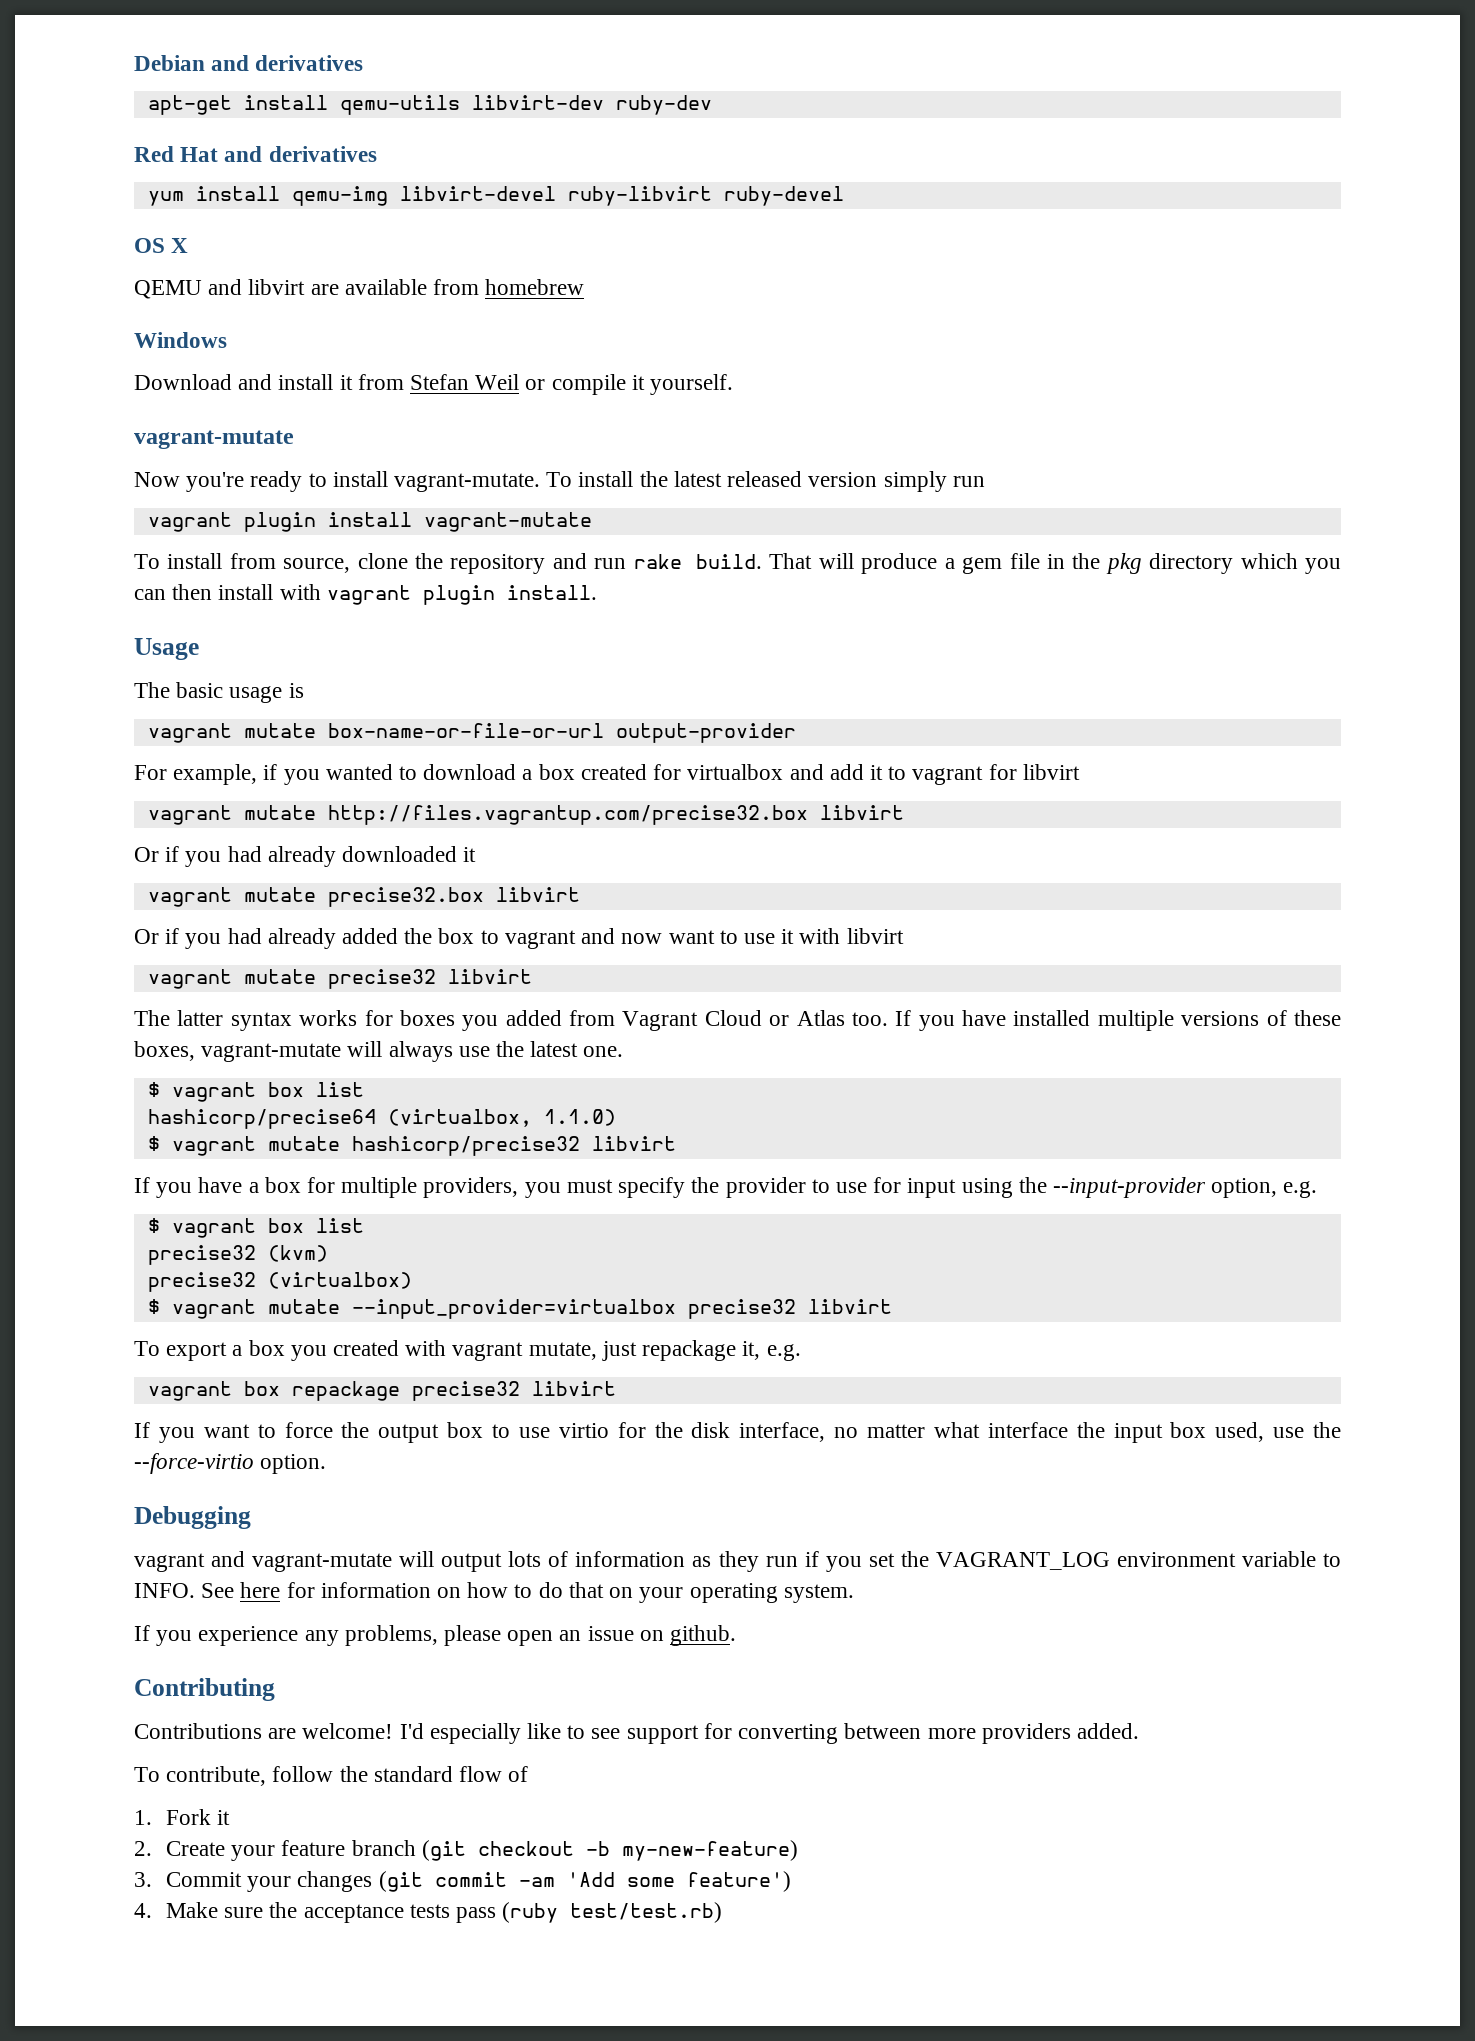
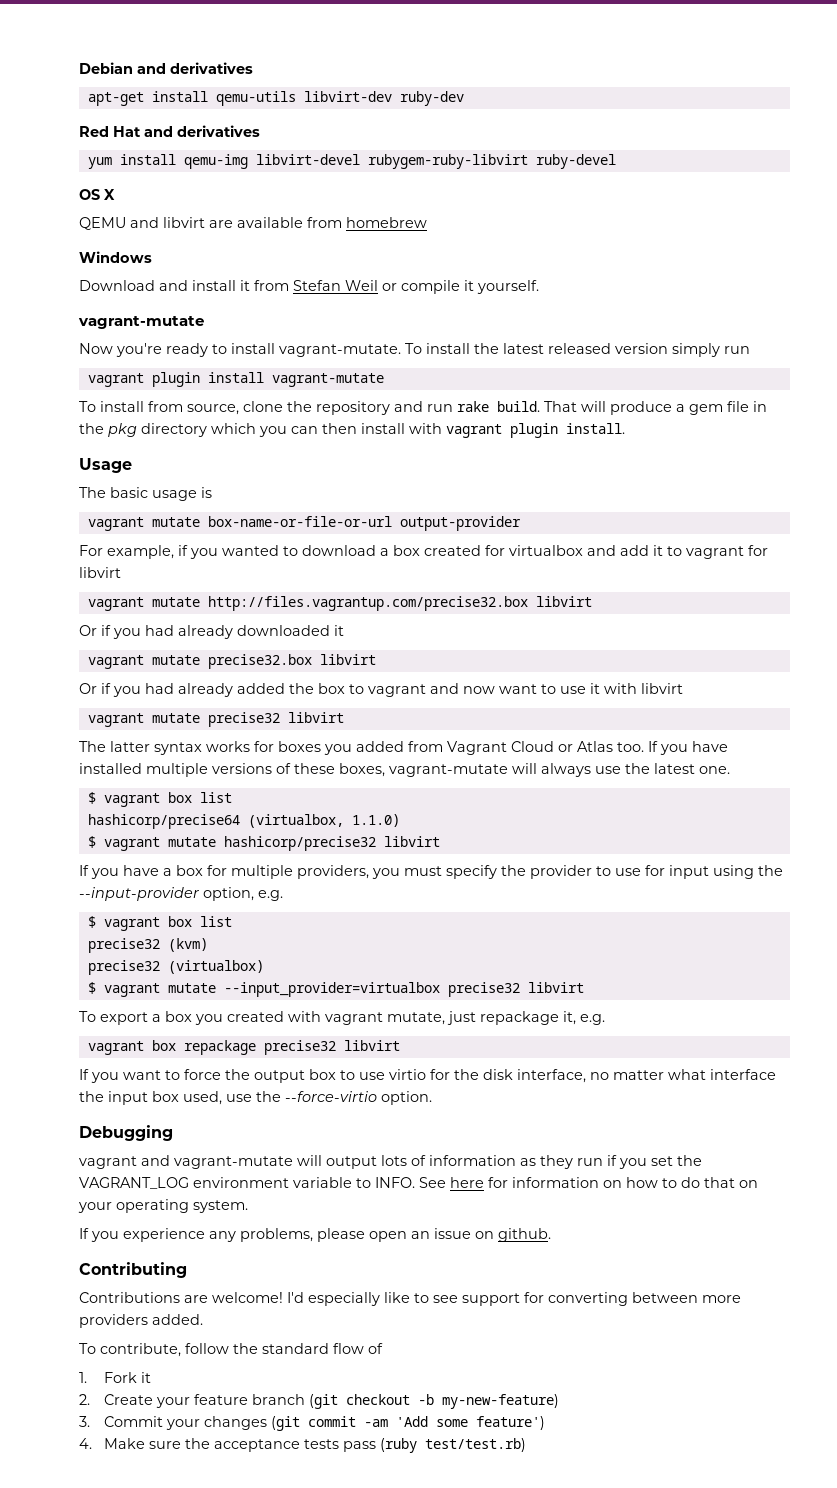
[567,186,712,206] ruby-libvirt -> [367,154,528,169] rubygem-ruby-libvirt

